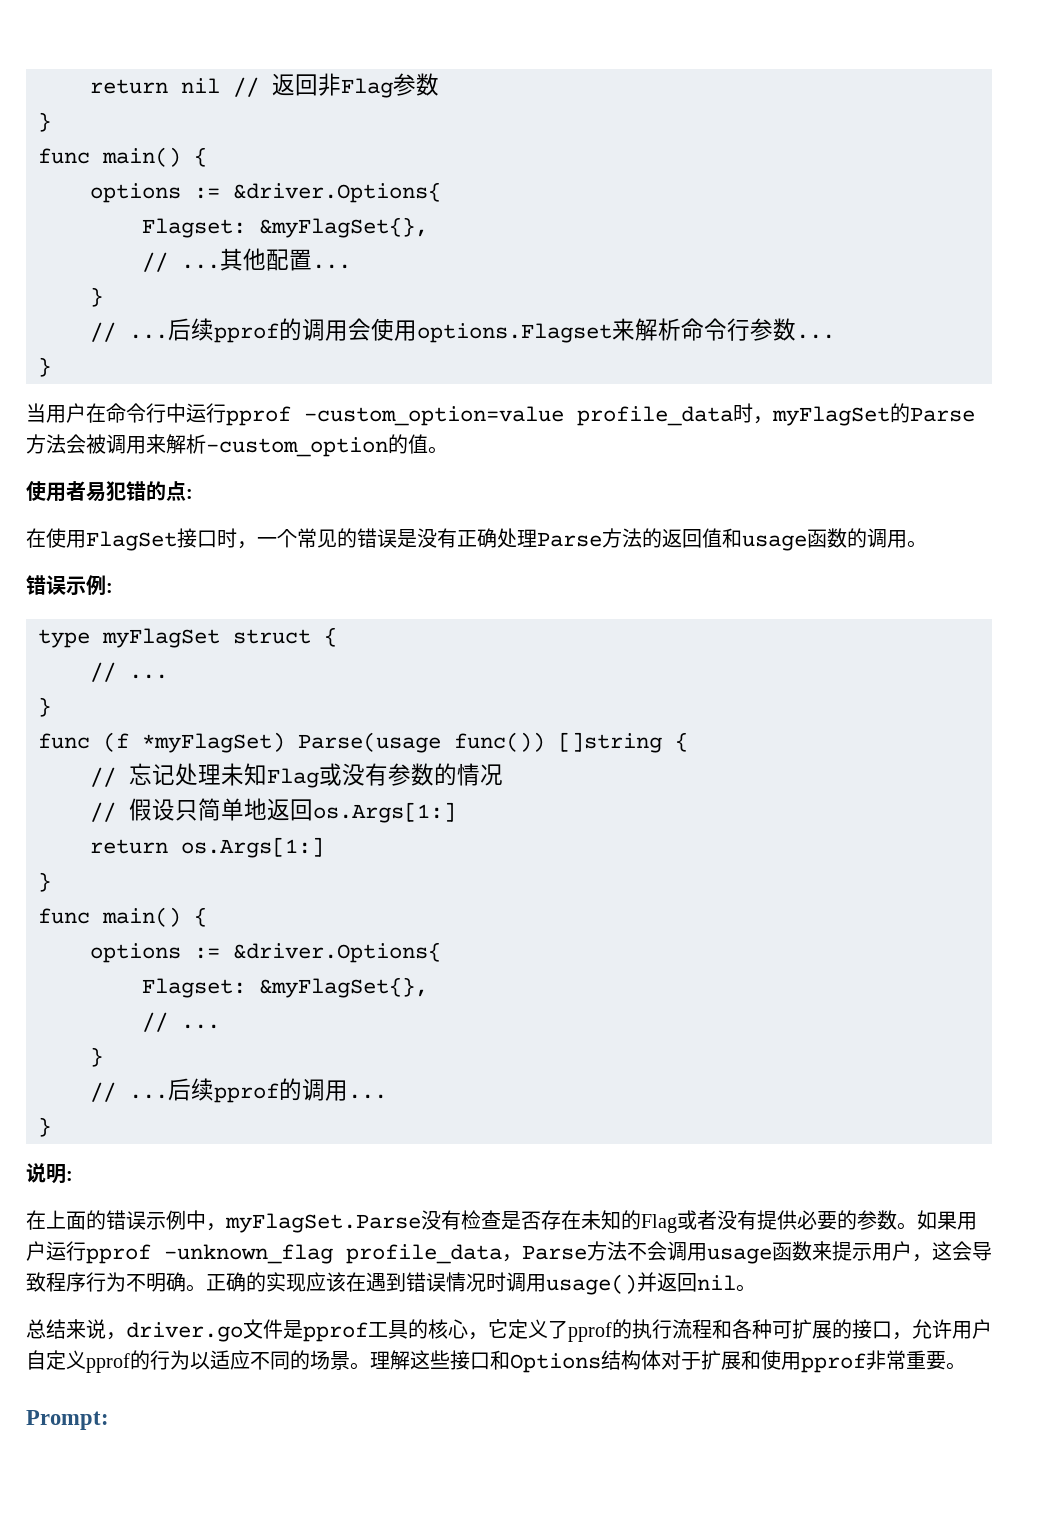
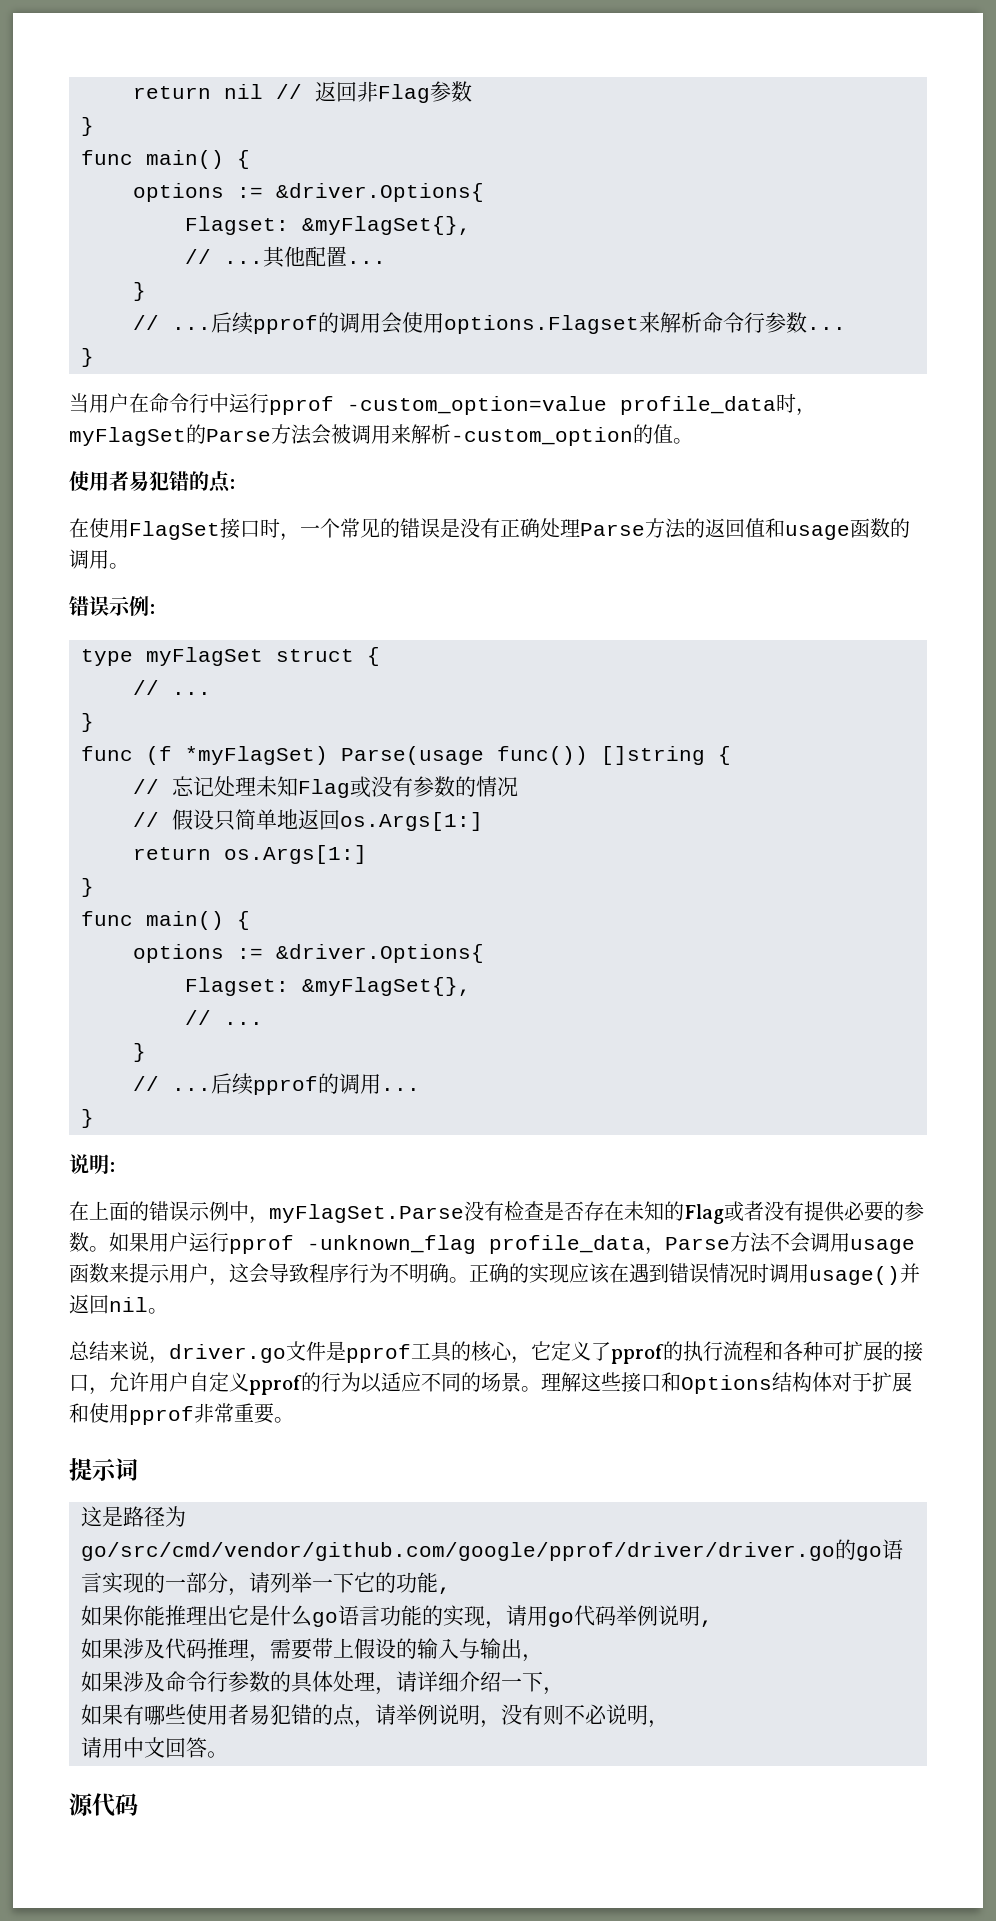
[26,1410,109,1430] Prompt: -> [69,1458,138,1481] [81,1506,186,1527] [81,1539,903,1561] [81,1572,451,1596] [81,1605,713,1629] [81,1638,543,1662] [81,1671,564,1695] [81,1704,669,1728] [81,1737,228,1758] [69,1793,138,1817] 提示词 // 这是路径为go/src/cmd/vendor/github.com/google/pprof/driver/driver.go的go语言实现的一部分，请列举一下它的功能, // 如果你能推理出它是什么go语言功能的实现，请用go代码举例说明, // 如果涉及代码推理，需要带上假设的输入与输出， // 如果涉及命令行参数的具体处理，请详细介绍一下， // 如果有哪些使用者易犯错的点，请举例说明，没有则不必说明， // 请用中文回答。 // 源代码

